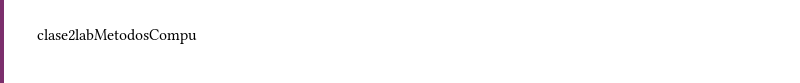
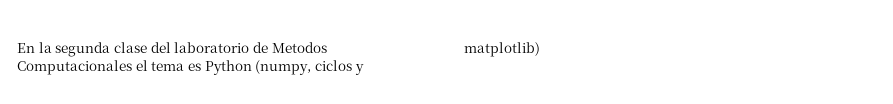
[37,29,197,44] clase2labMetodosCompu -> [17,42,327,57] [17,60,364,75] [464,42,540,57] En la segunda clase del laboratorio de Metodos Computacionales el tema es Python (numpy, ciclos y matplotlib)

